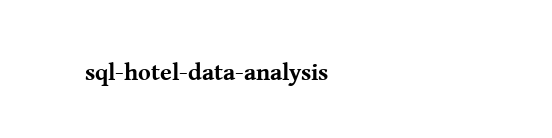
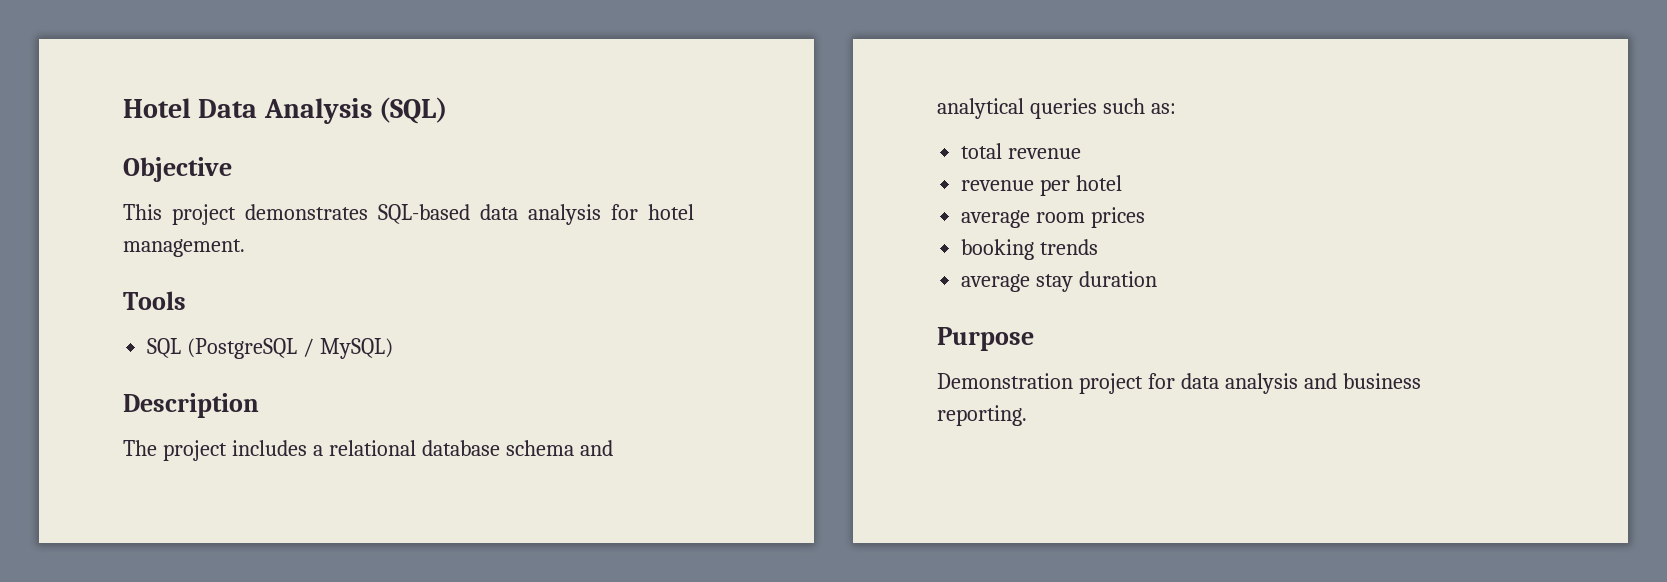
[85,62,328,86] sql-hotel-data-analysis -> [123,97,448,124] [123,157,232,182] [123,204,694,225] [123,239,245,257] [123,291,186,310] [147,338,394,359] [123,393,259,418] [123,440,613,461] [937,98,1176,119] [961,143,1082,159] [961,175,1123,196] [961,207,1146,228] [961,239,1099,260] [961,271,1158,292] [937,327,1034,351] [937,373,1421,394] [937,405,1027,426] Hotel Data Analysis (SQL) // Objective // This project demonstrates SQL-based data analysis for hotel management. // Tools // SQL (PostgreSQL / MySQL) // Description // The project includes a relational database schema and analytical queries such as: // total revenue // revenue per hotel // average room prices // booking trends // average stay duration // Purpose // Demonstration project for data analysis and business reporting.

